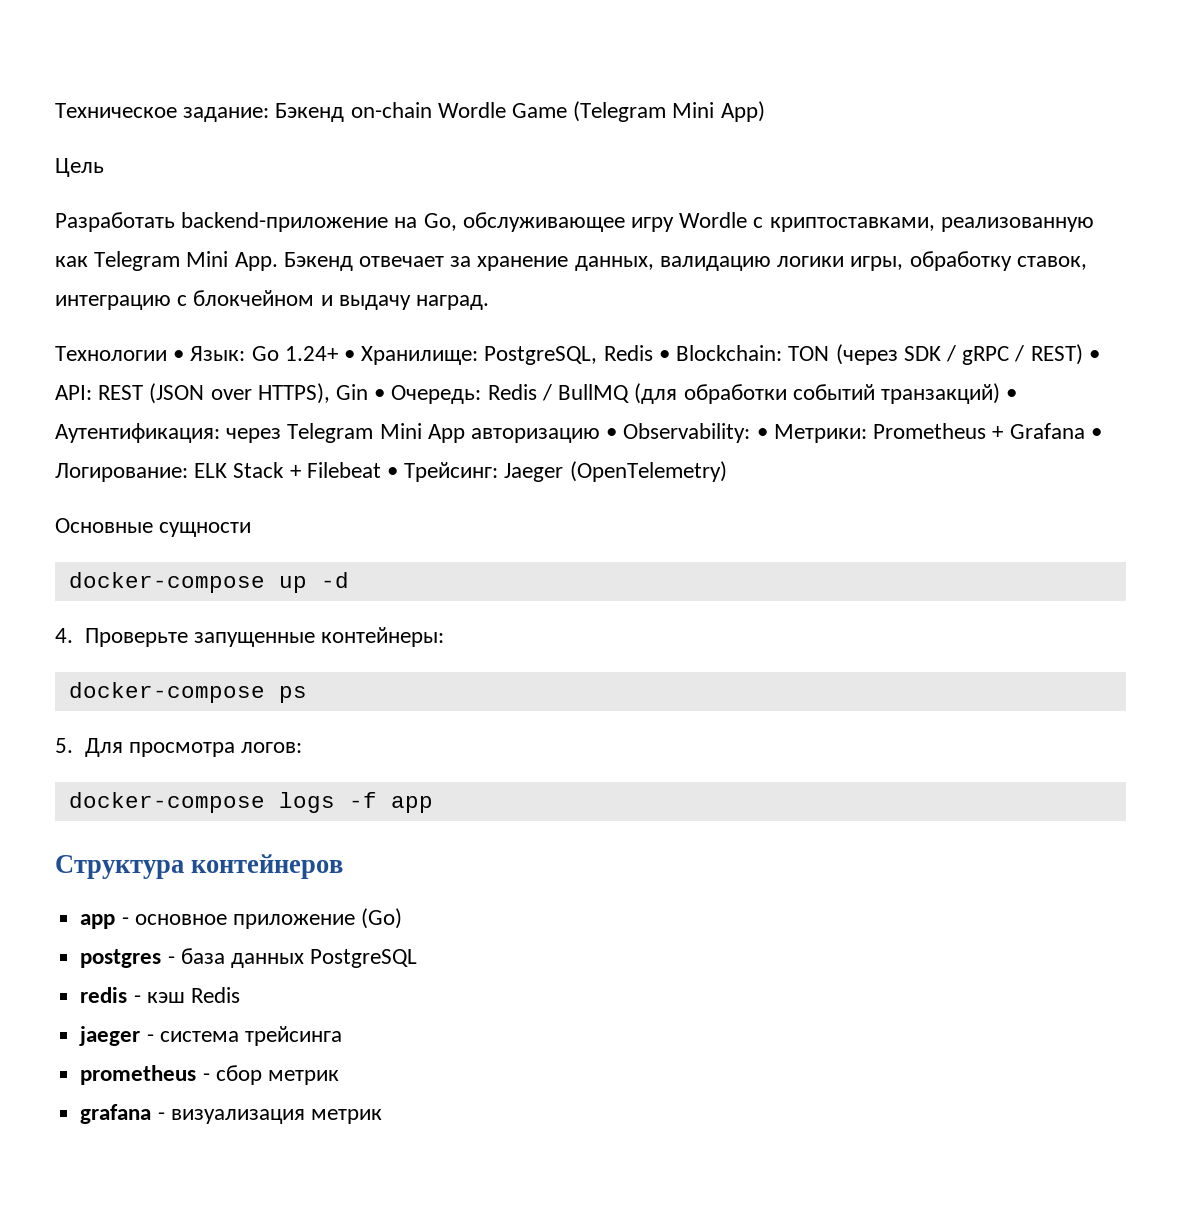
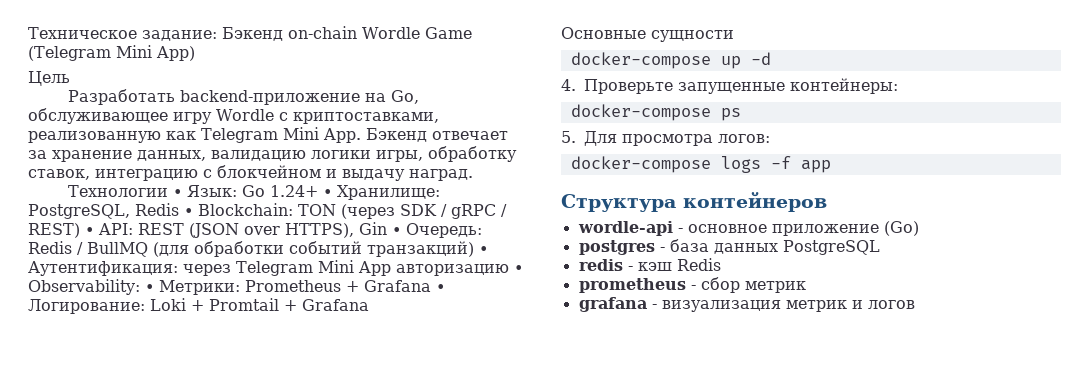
[194,461,727,482] ELK Stack + Filebeat • Трейсинг: Jaeger (OpenTelemetry) -> [150,298,369,311] Loki + Promtail + Grafana
[80,914,116,929] app -> [577,221,673,236] wordle-api
[79,1026,342,1046] // jaeger - система трейсинга -> (721, 264) none
(382, 1116) none -> [851,300,915,309] и логов

